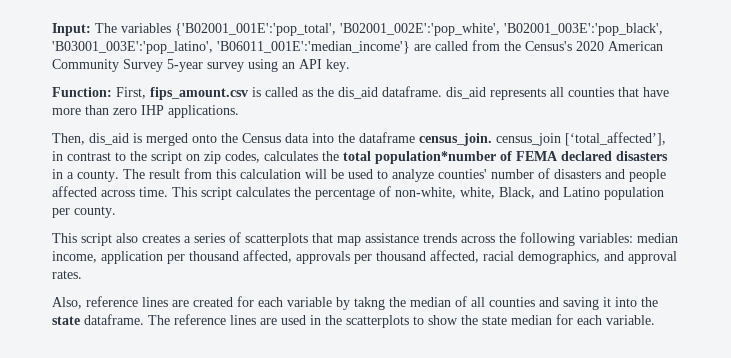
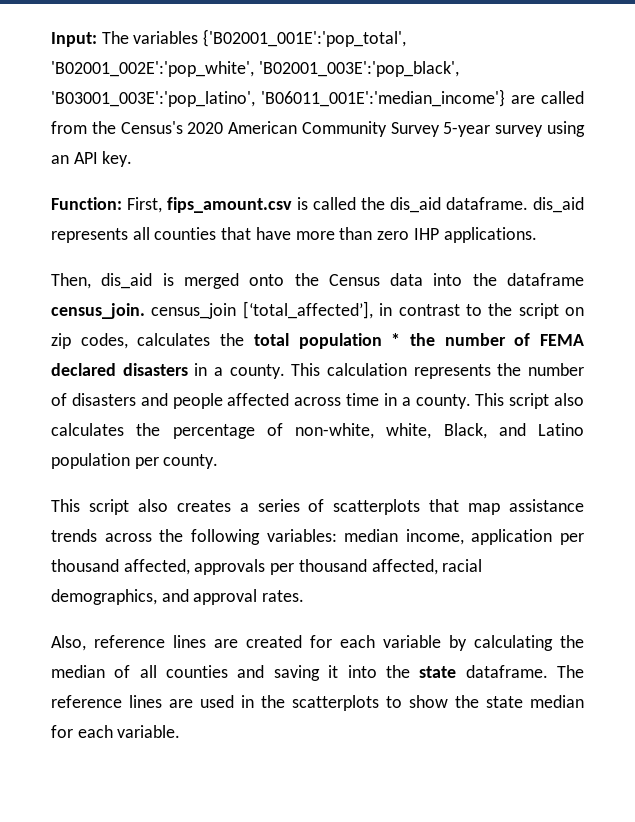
[302,90,313,97] as -> (356, 203) none
[375,151,496,164] population*number -> [298,333,506,349] population * the number
[123,168,487,182] The result from this calculation will be used to analyze counties' -> [291,363,522,379] This calculation represents the
[139,187,232,200] time. This script -> [346,393,584,409] time in a county. This script also
[354,297,385,310] takng -> [474,635,553,651] calculating

